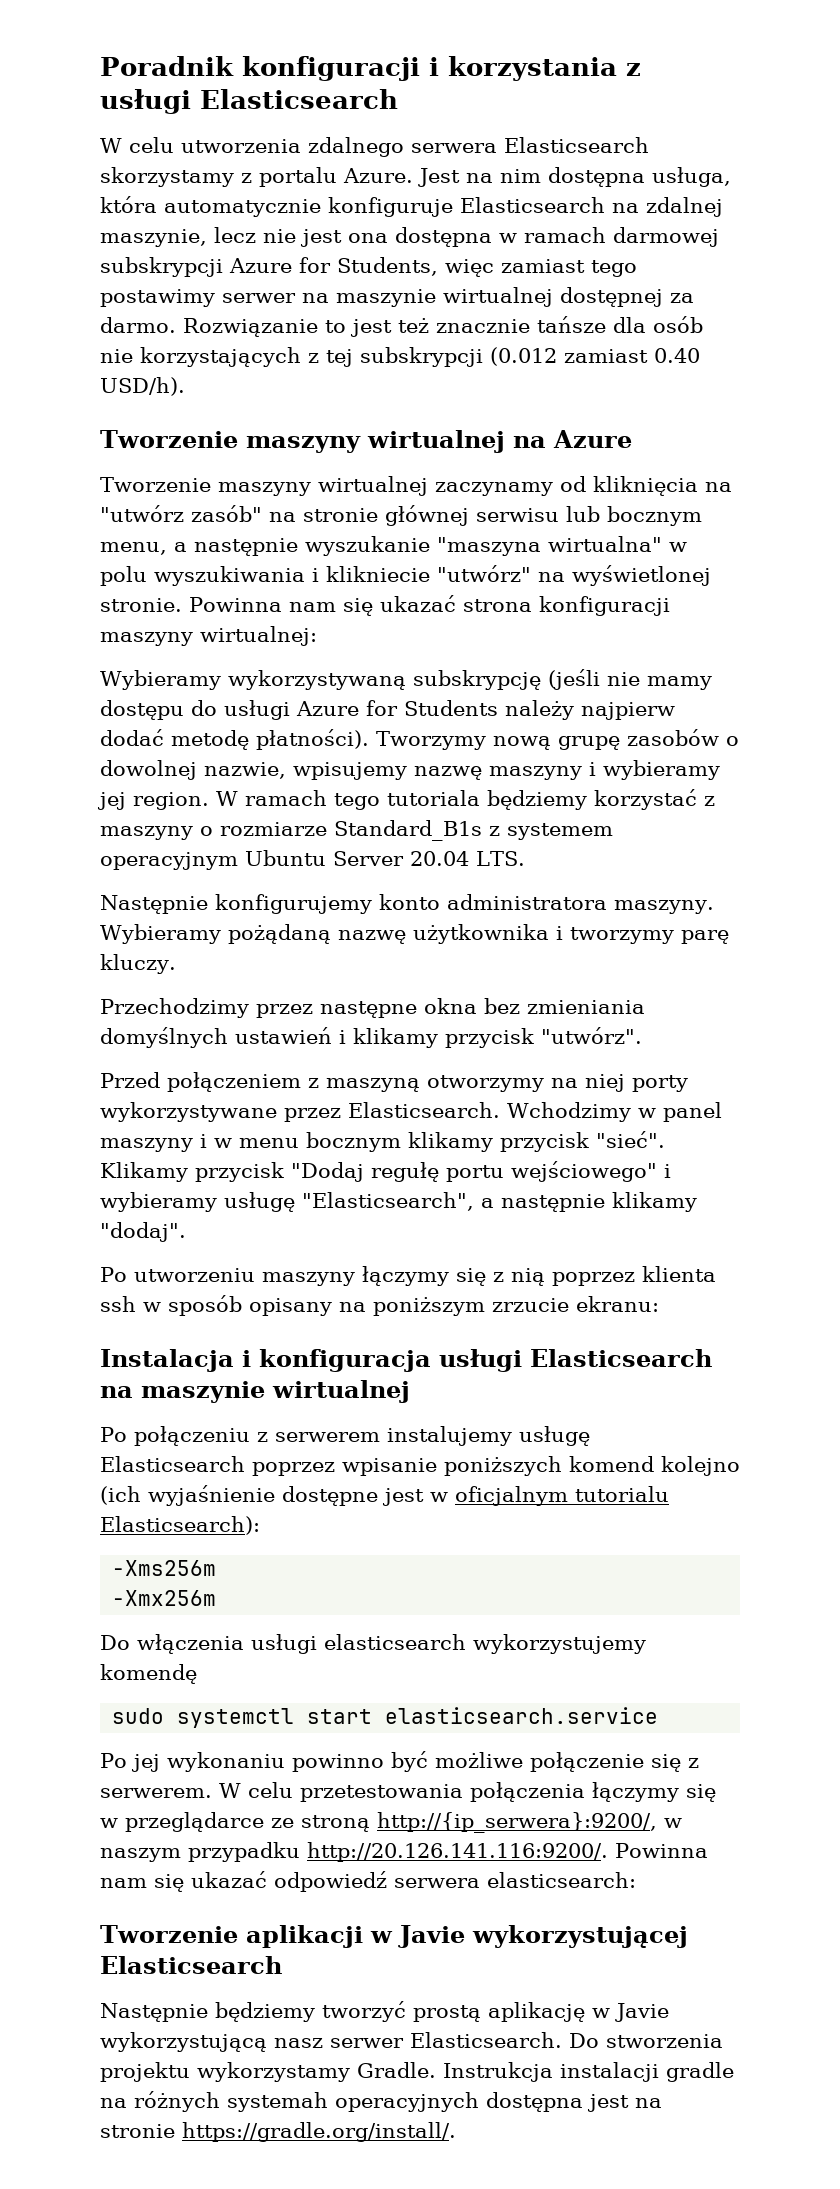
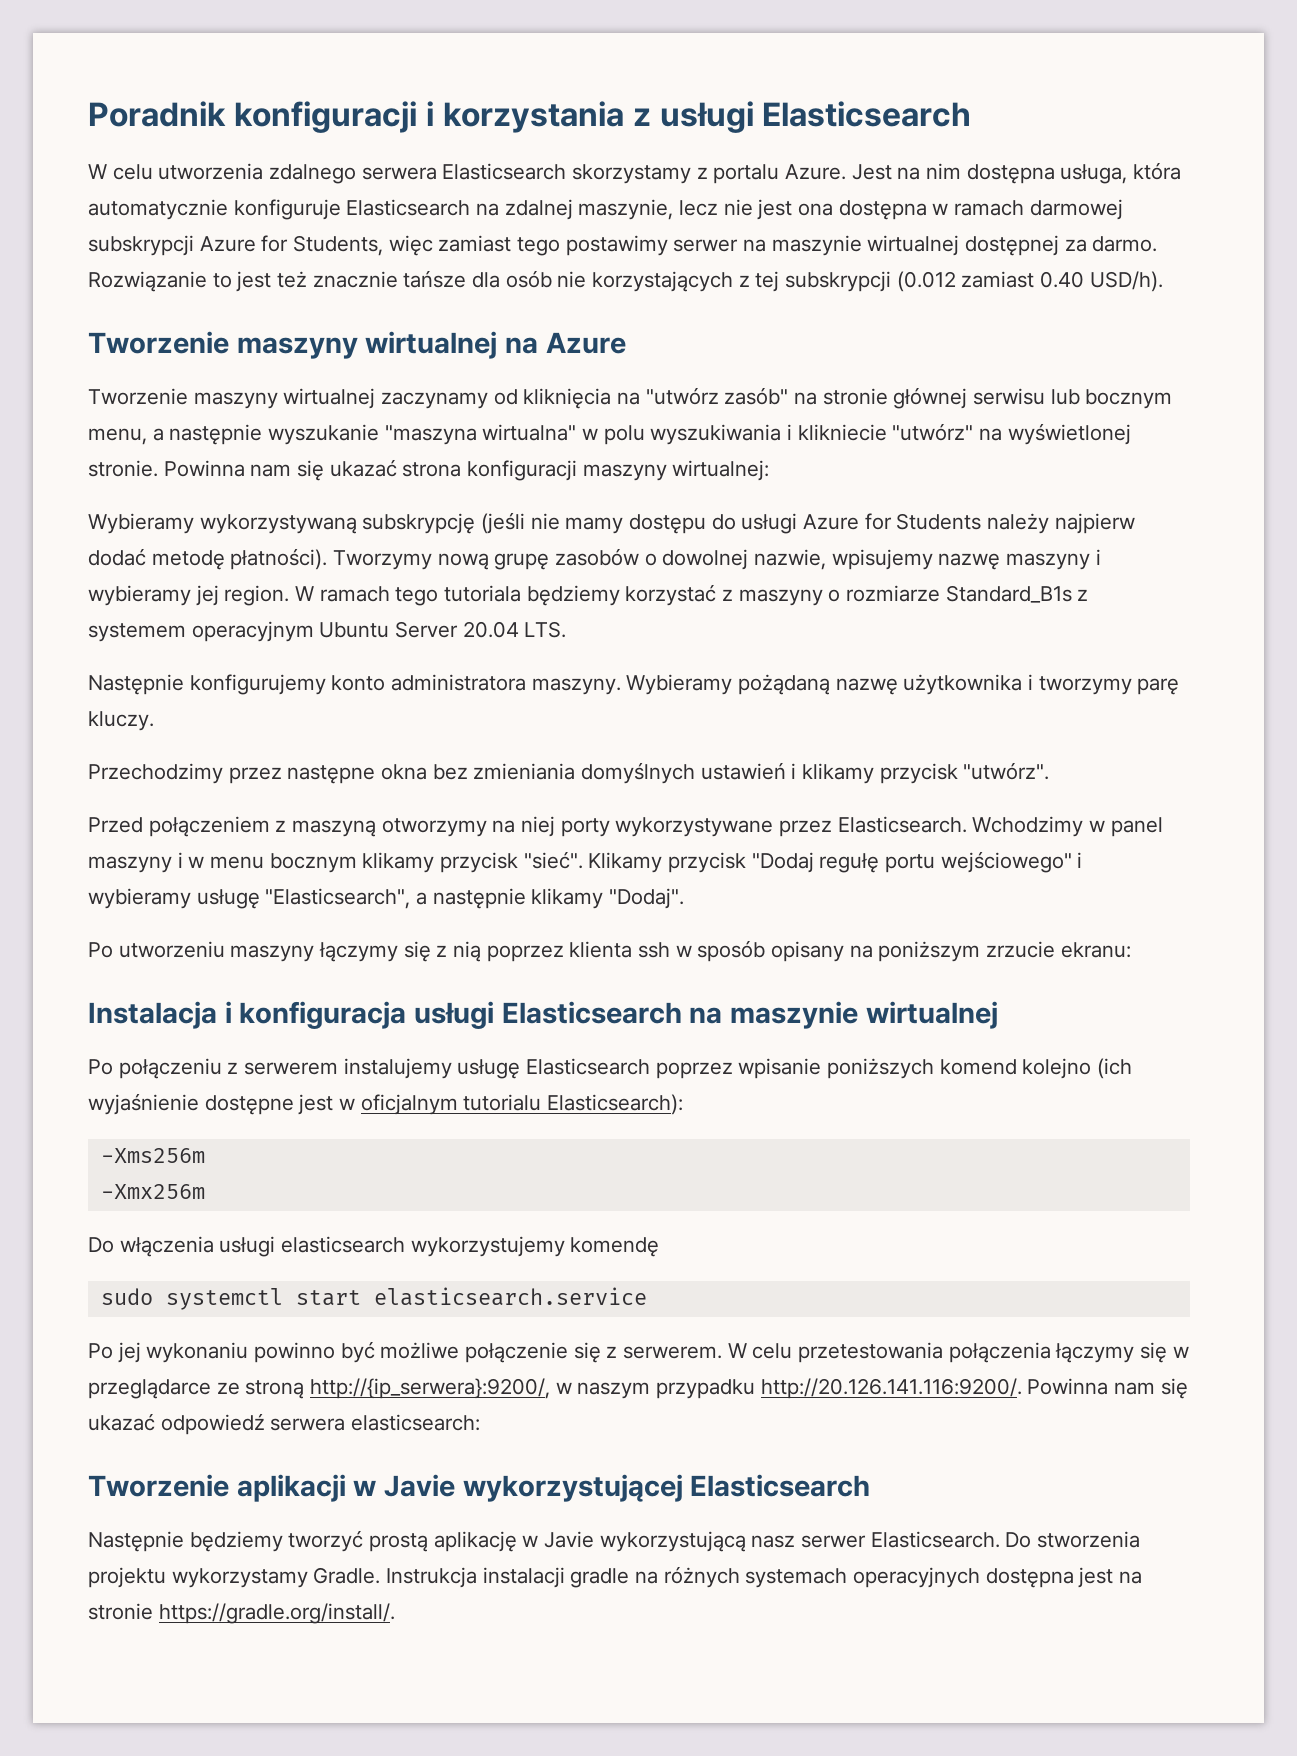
[100,1222,186,1242] "dodaj". -> [609,888,685,909] "Dodaj".
[227,2092,328,2112] systemah -> [745,1568,848,1588] systemach

